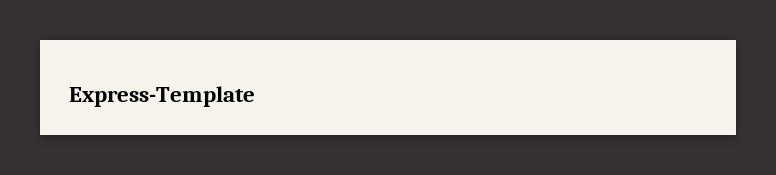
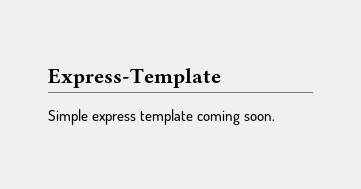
(255, 96) none -> [48,109,276,125] // Simple express template coming soon.

